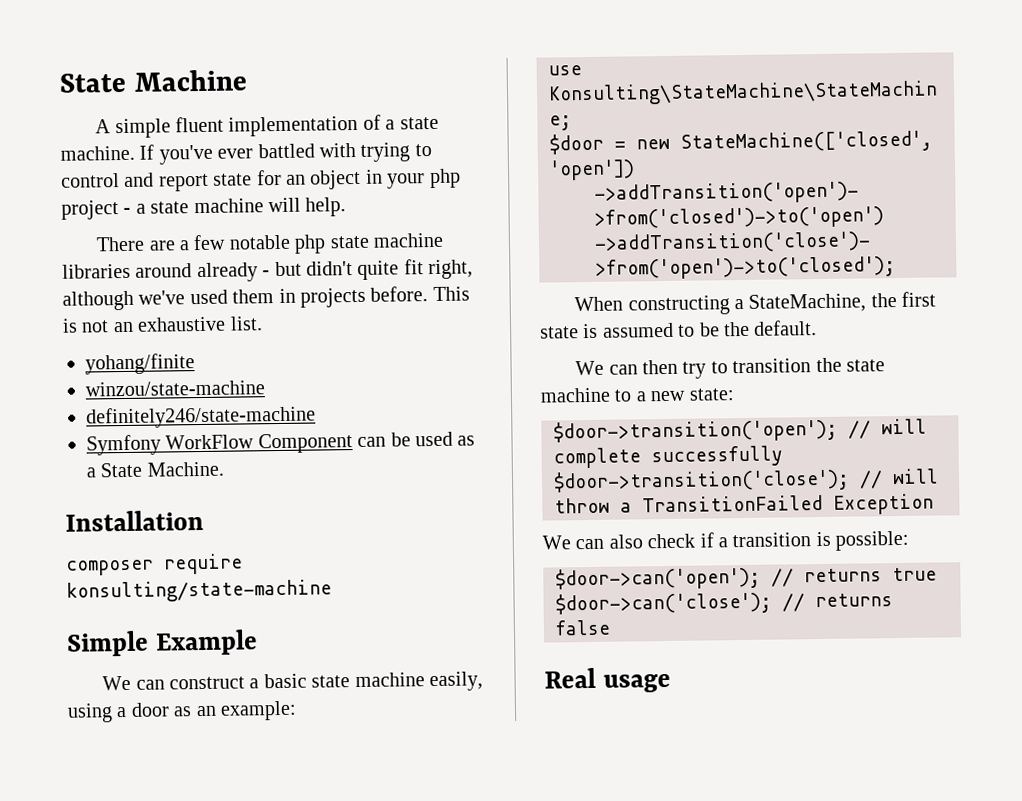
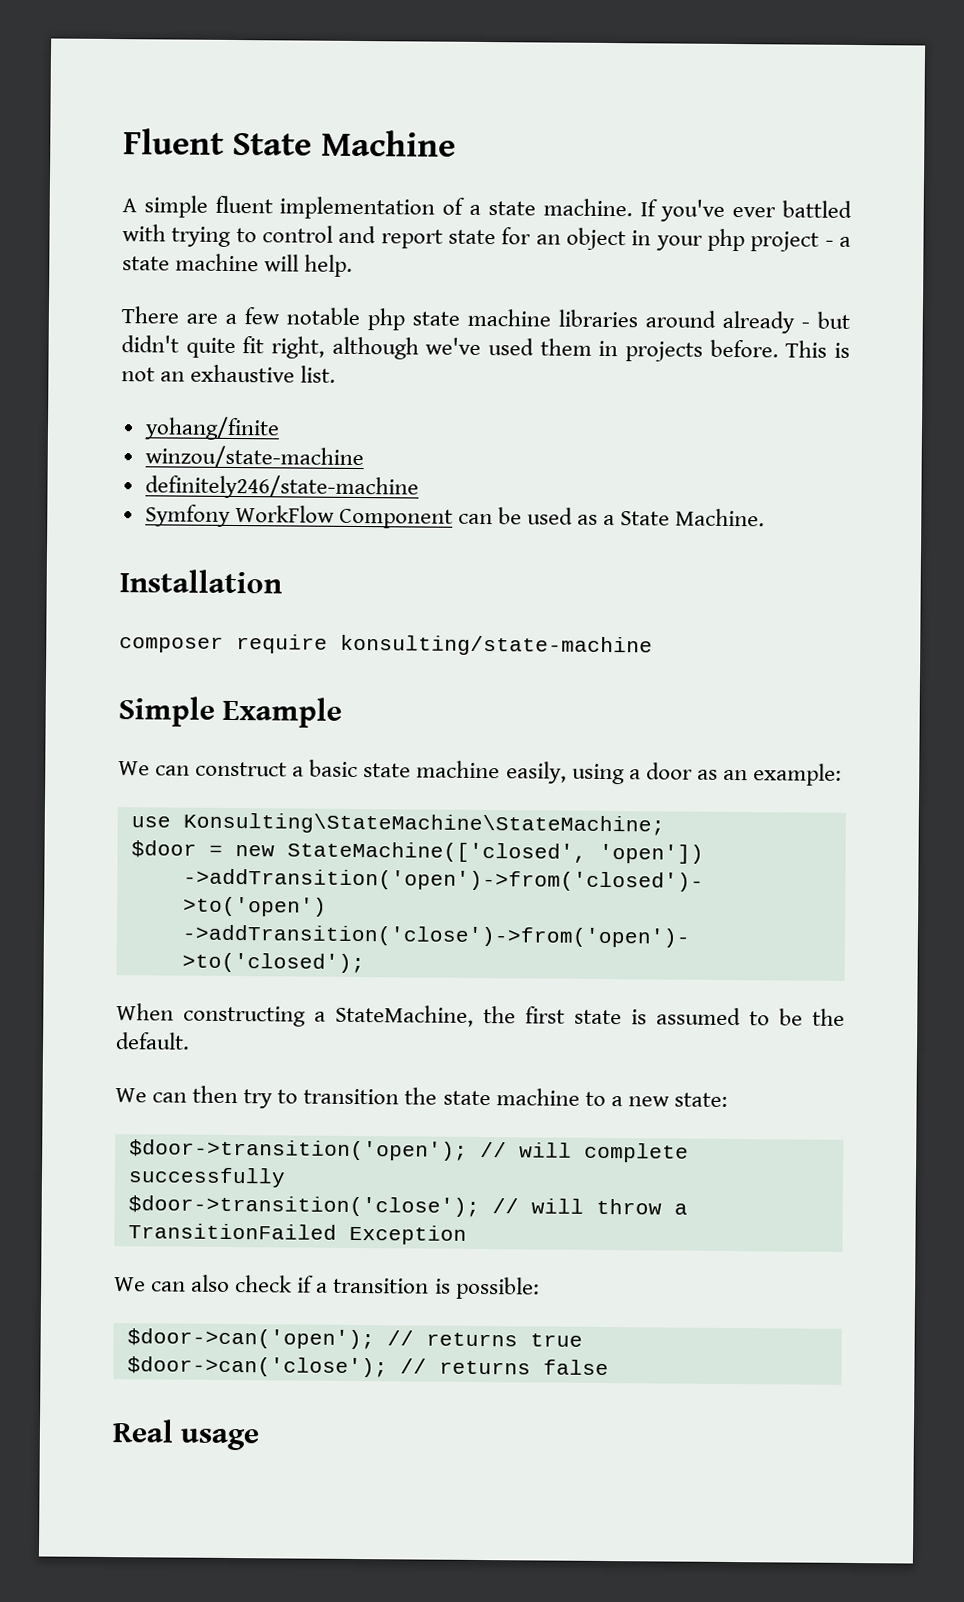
(59, 82) none -> [123,128,224,155] Fluent

